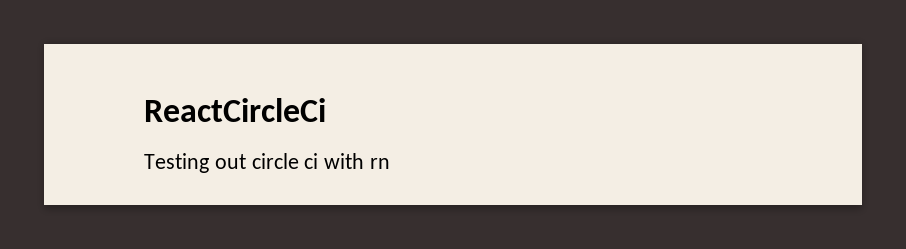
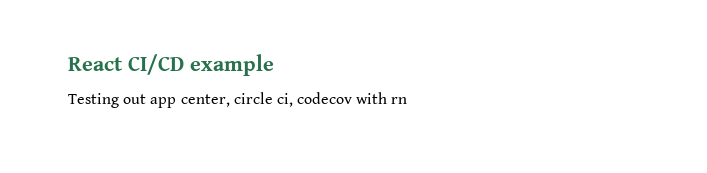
[144,98,326,122] ReactCircleCi -> [68,54,274,76] React CI/CD example
[251,153,319,169] circle ci -> [150,92,353,108] app center, circle ci, codecov

